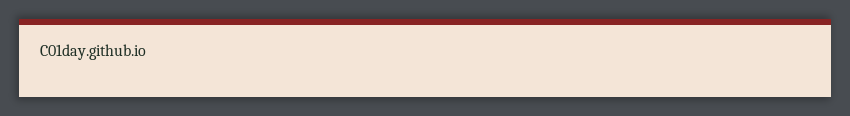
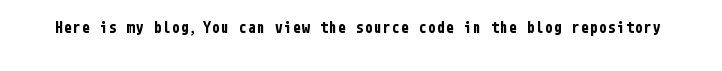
[40,44,146,60] C01day.github.io -> [54,21,661,36] Here is my blog，You can view the source code in the blog repository

